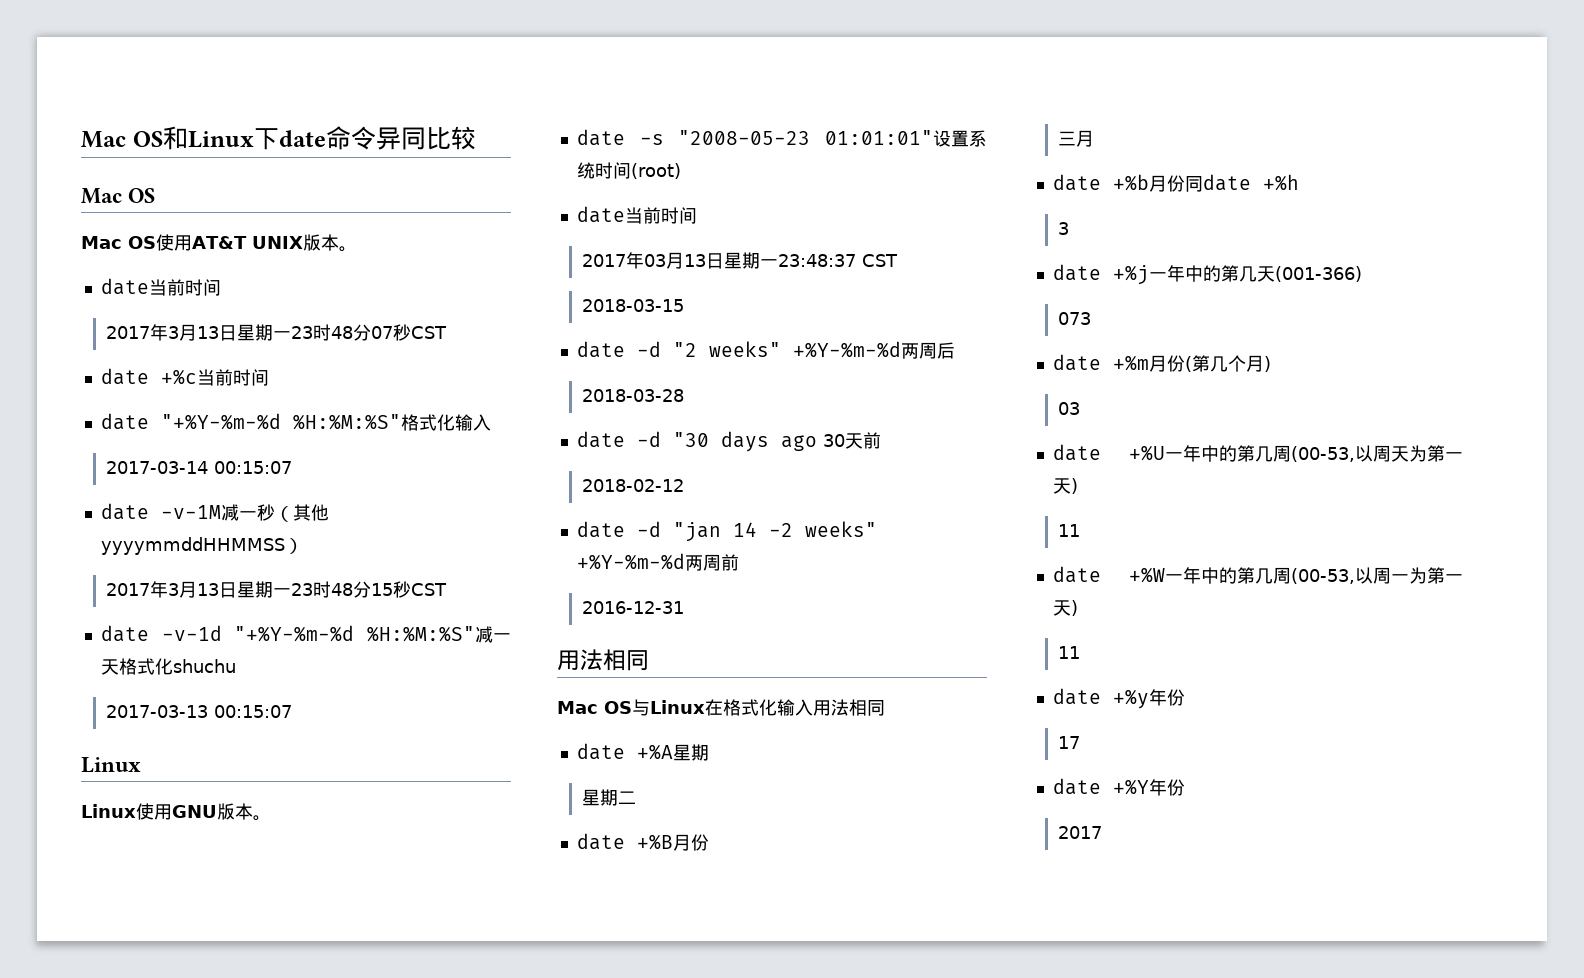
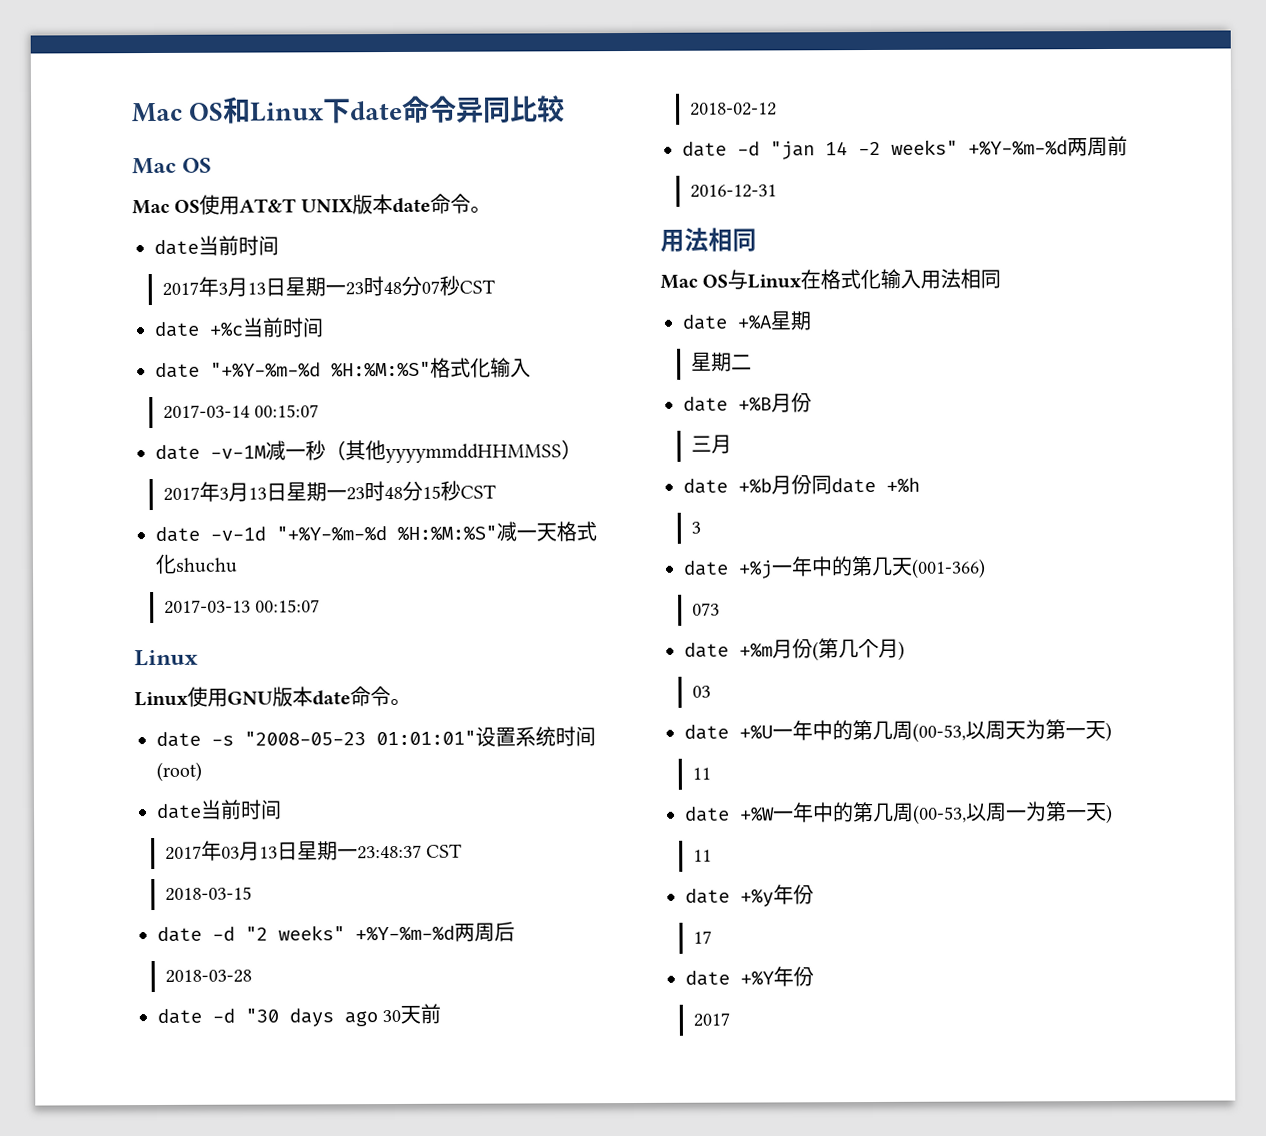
(339, 242) none -> [391,193,471,214] date命令
(253, 811) none -> [312,686,391,707] date命令

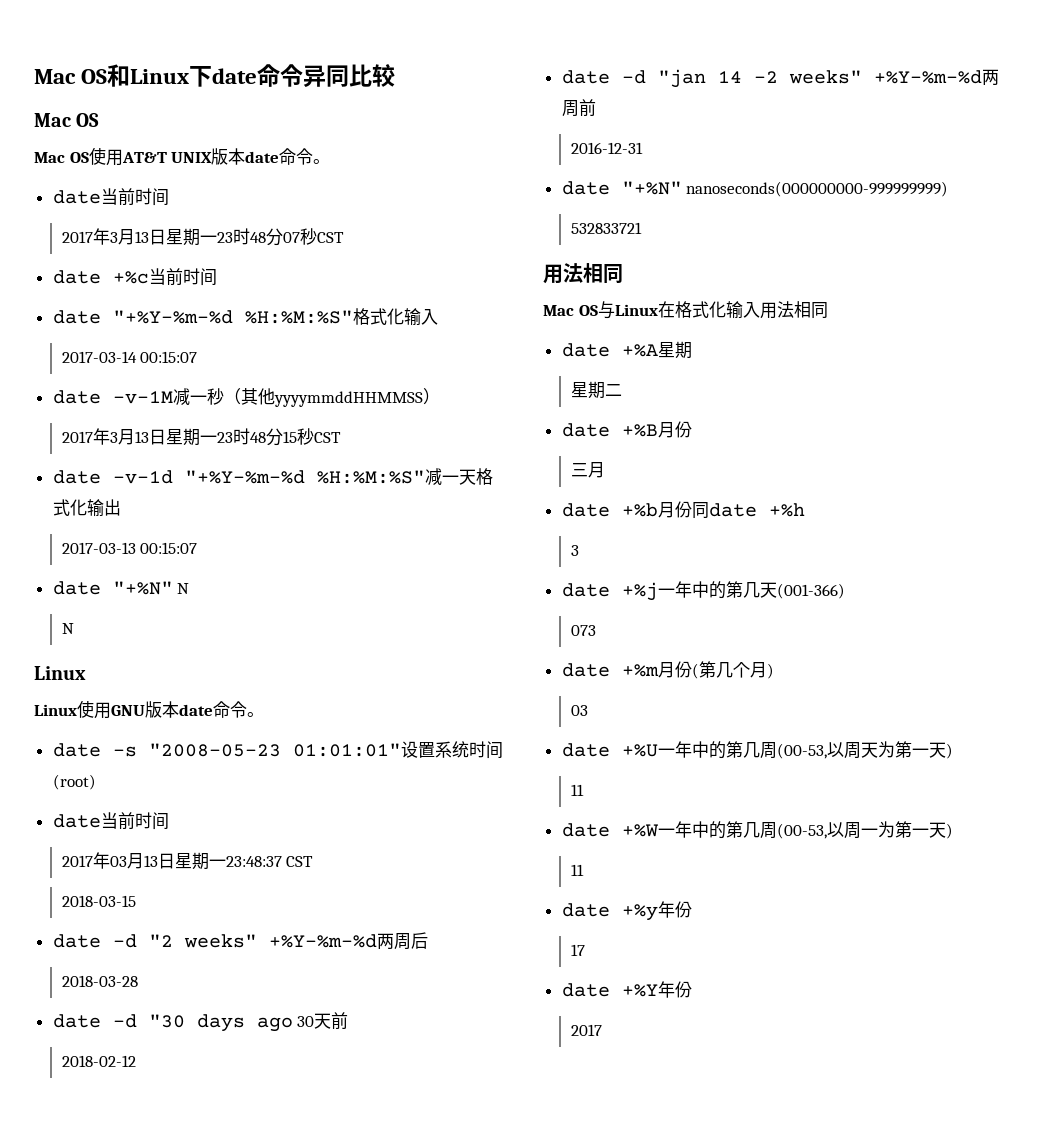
[175,557,238,573] shuchu -> [86,499,121,517] 输出
(321, 606) none -> [52,581,190,595] [61,623,74,634] // date "+%N" N // N
(777, 191) none -> [561,181,949,197] [570,222,642,234] // date "+%N" nanoseconds(000000000-999999999) // 532833721

